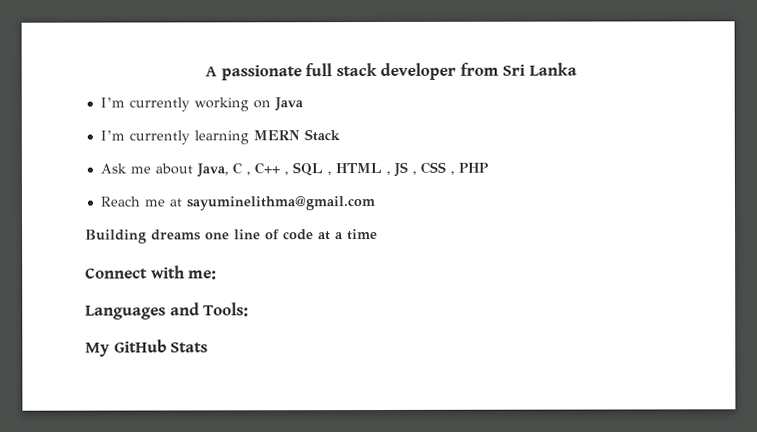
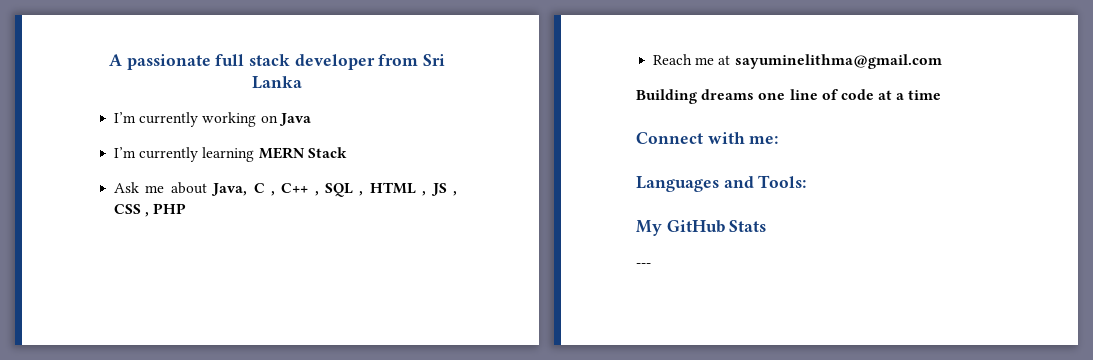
(209, 347) none -> [636,263,651,267] // ---

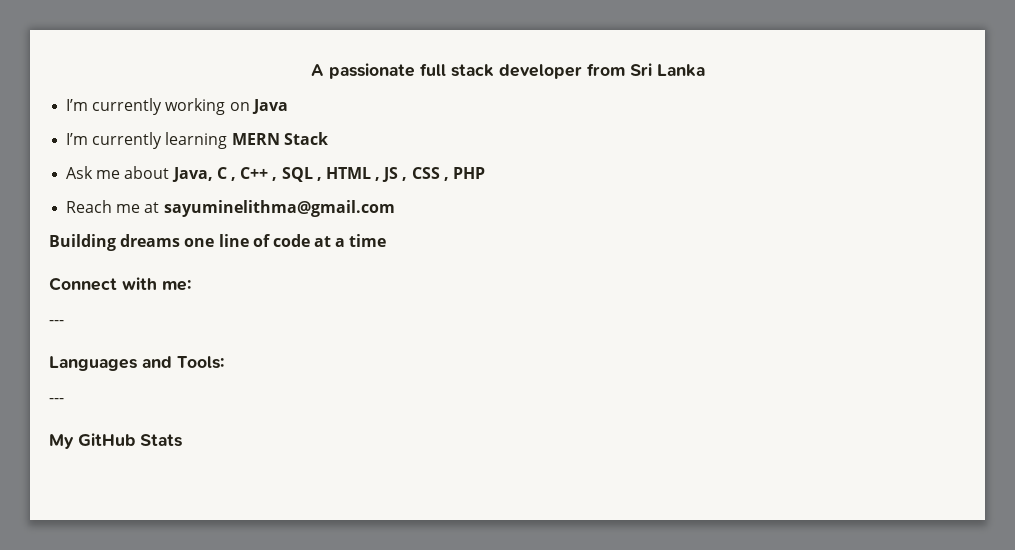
(779, 140) none -> [49,320,64,325] // ---
(807, 181) none -> [49,398,64,403] // ---
[636,263,651,267] // --- -> (182, 440) none

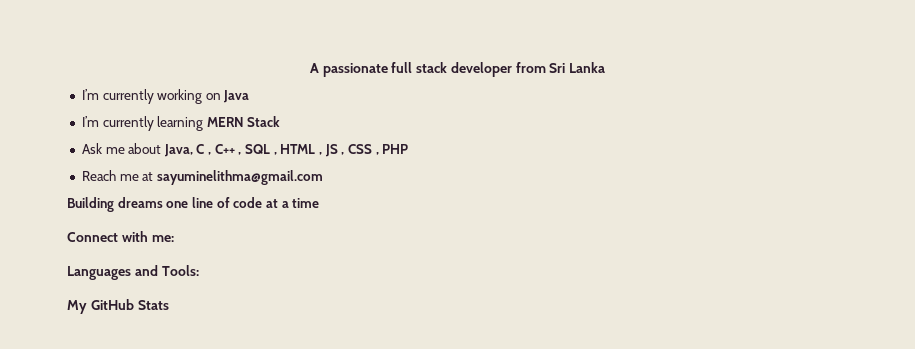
[49,320,64,325] // --- -> (174, 238) none
[49,398,64,403] // --- -> (199, 270) none

